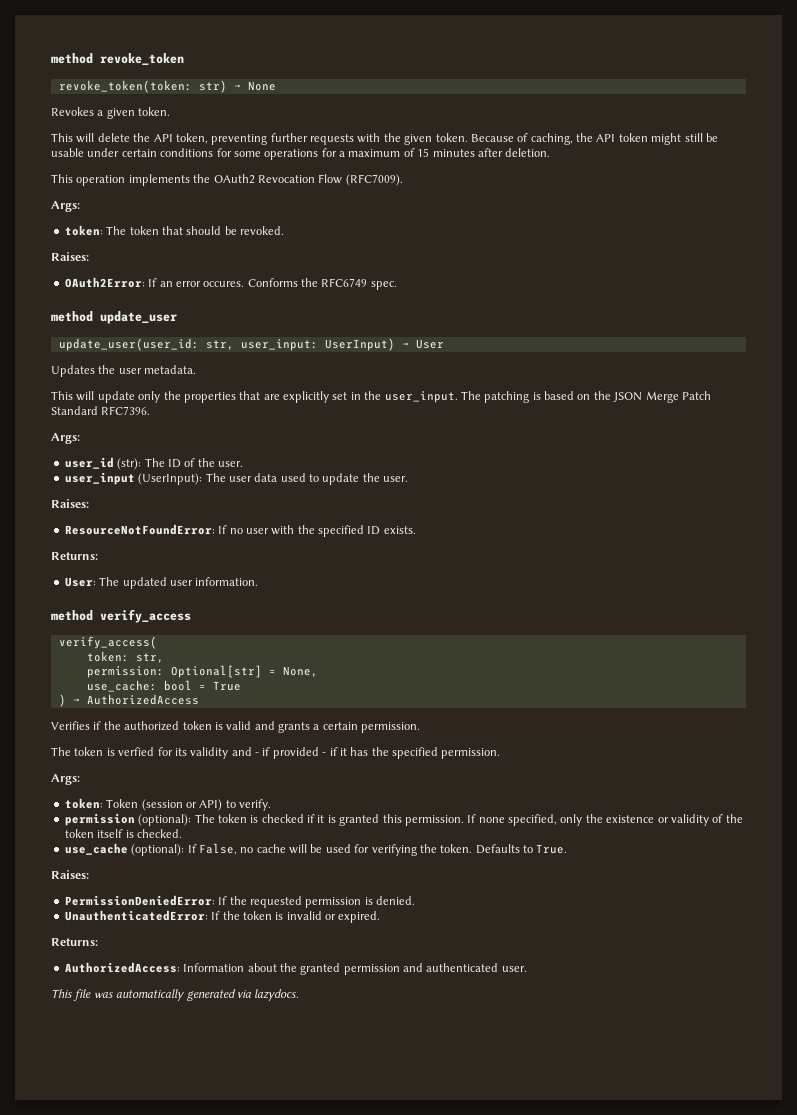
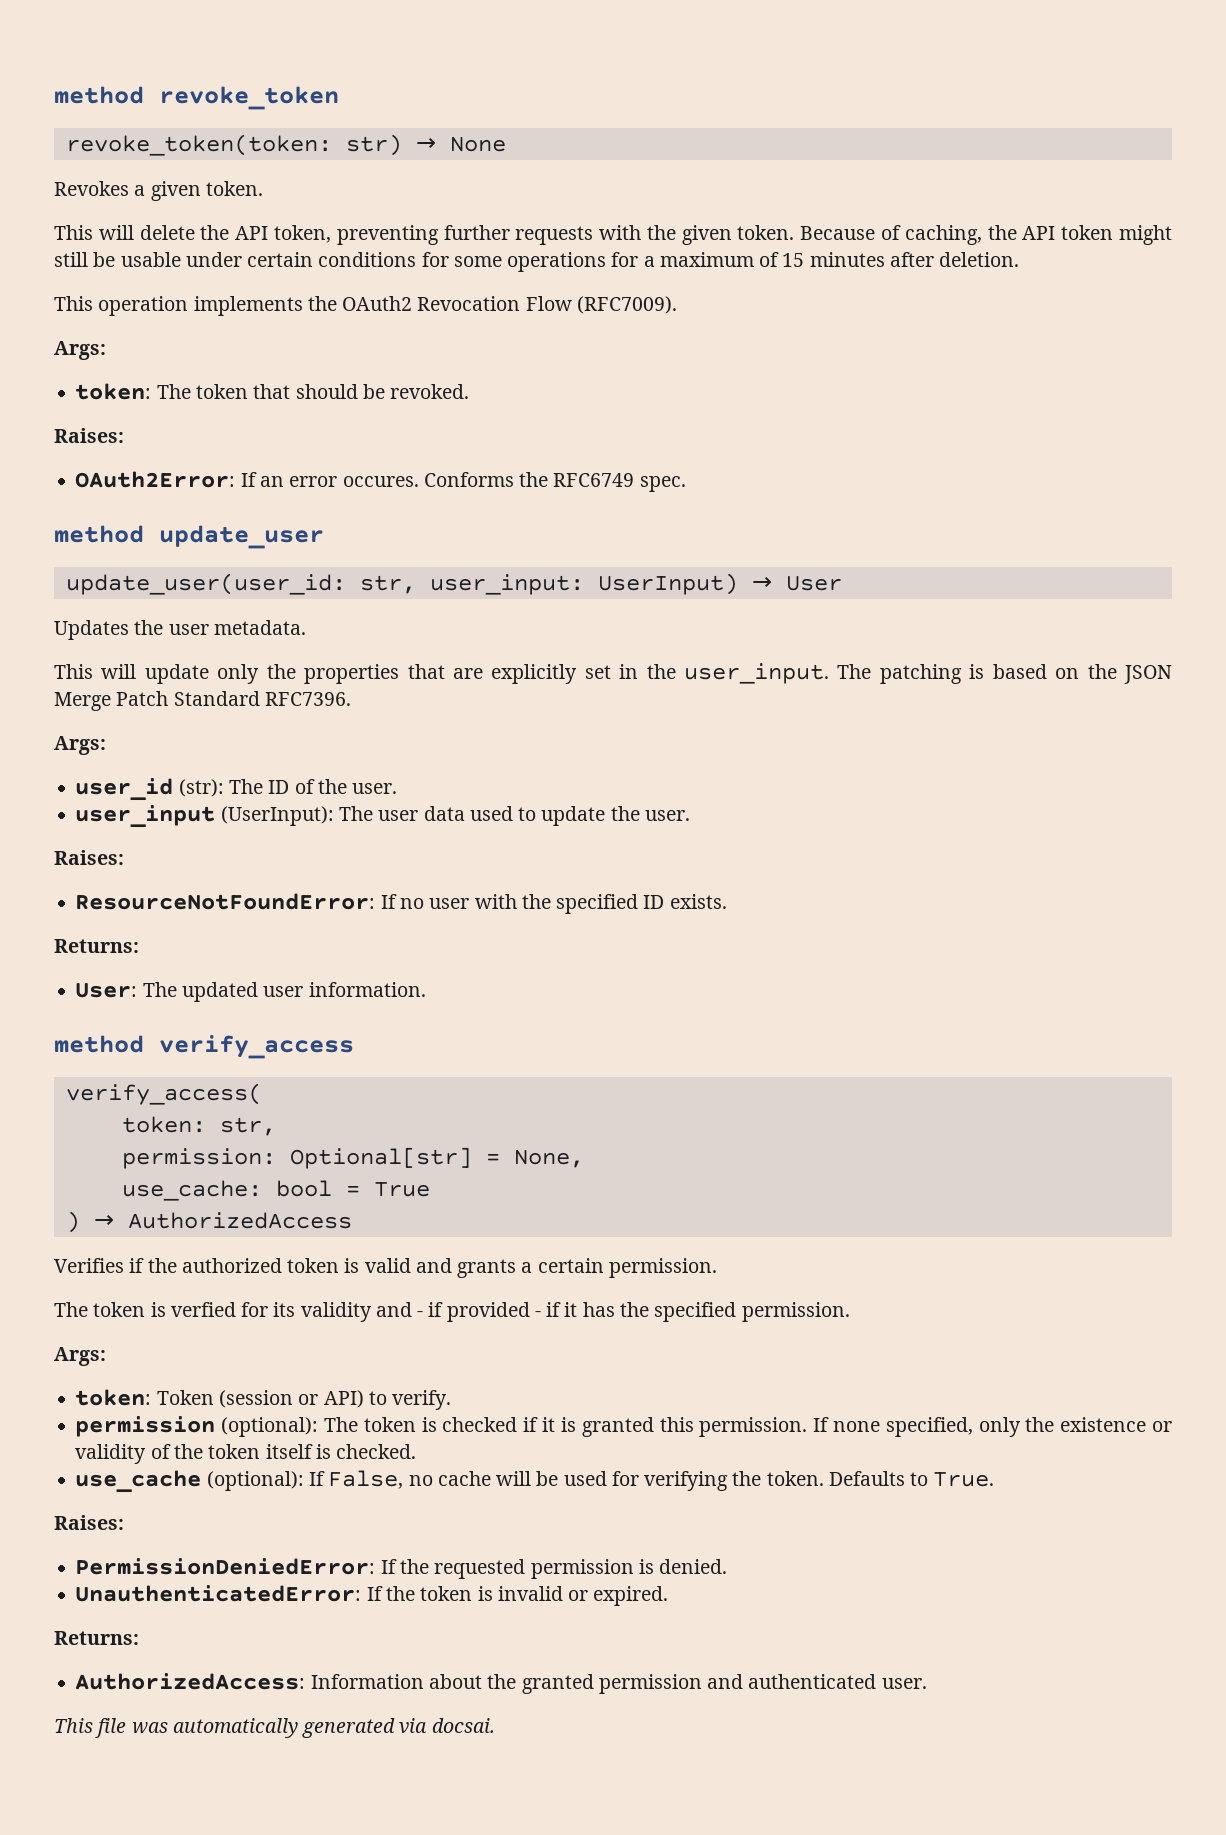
[254,989,300,1001] lazydocs. -> [431,1718,495,1733] docsai.

